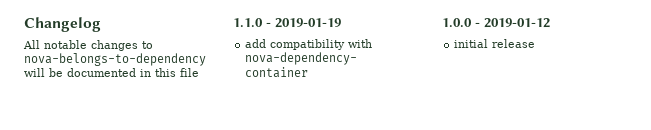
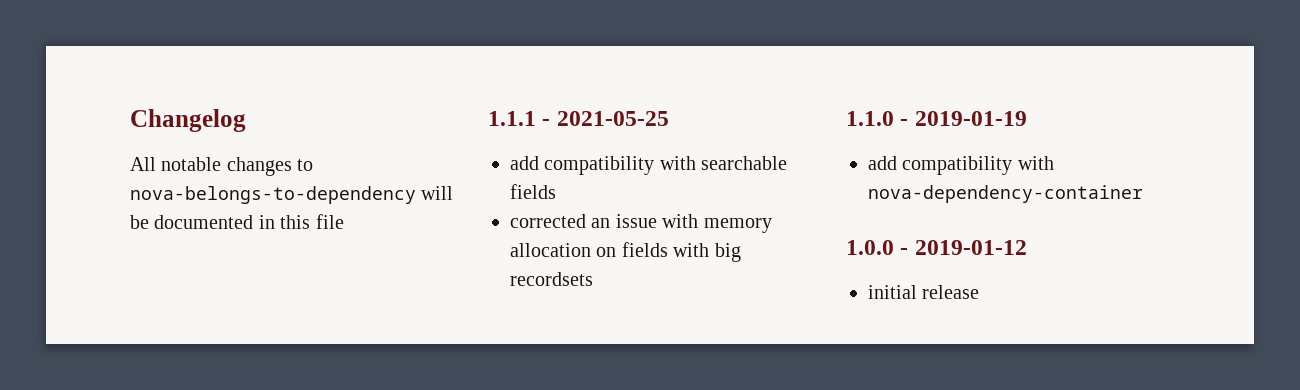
(199, 72) none -> [488,111,669,126] [510,156,788,175] [510,184,556,199] [510,214,772,233] [510,242,741,262] [510,272,593,286] // 1.1.1 - 2021-05-25 // add compatibility with searchable fields // corrected an issue with memory allocation on fields with big recordsets

